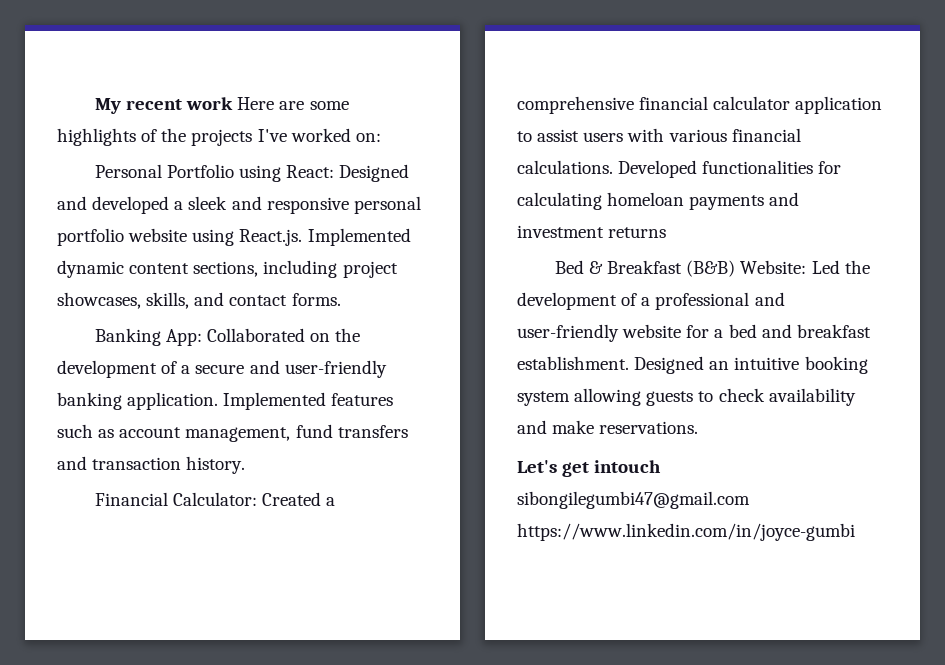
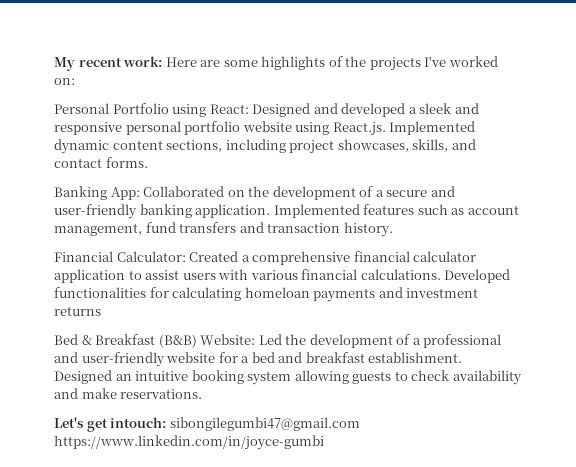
[186,97,234,110] work -> [123,56,163,67] work:
[594,460,662,473] intouch -> [110,417,167,428] intouch:

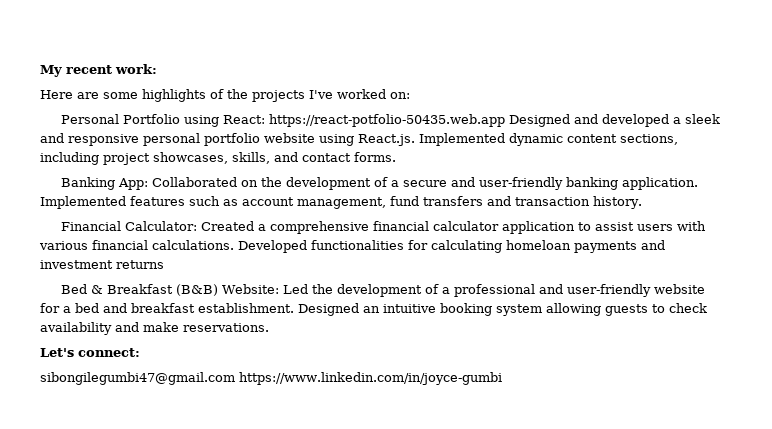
(163, 61) none -> (157, 69) //
(249, 109) none -> [268,114,505,127] https://react-potfolio-50435.web.app
[86,417,167,432] get intouch: -> [78,348,140,357] connect: //

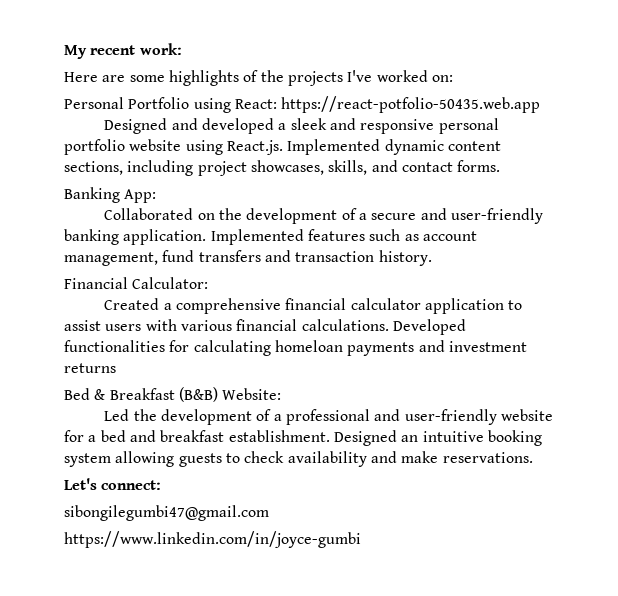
(505, 120) none -> (541, 104) //
(148, 184) none -> (157, 196) //
(197, 226) none -> (209, 283) //
(279, 289) none -> (282, 394) //
(235, 378) none -> (269, 513) //

